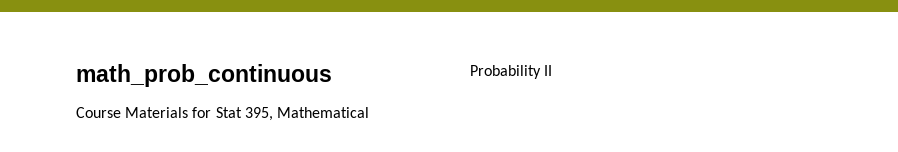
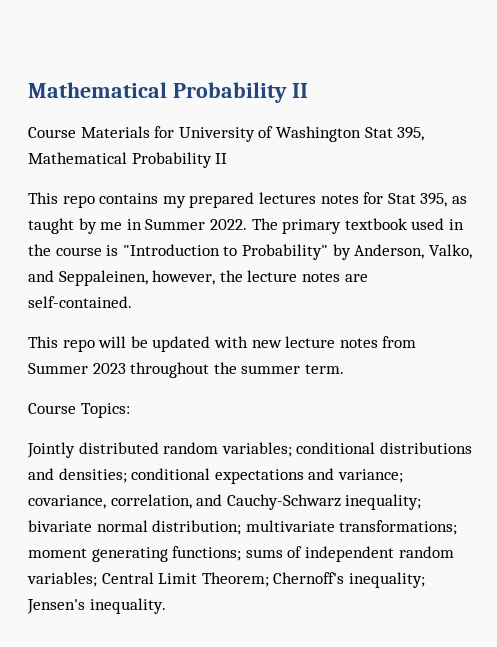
[76,64,332,87] math_prob_continuous -> [28,82,308,103] Mathematical Probability II
(212, 112) none -> [178,126,361,142] University of Washington
(553, 70) none -> [28,192,467,208] [28,218,464,234] [28,244,472,260] [28,270,368,286] [28,296,132,308] [28,336,417,352] [28,362,344,378] [28,403,130,418] [27,442,472,458] [28,468,403,484] [28,494,422,510] [28,520,458,535] [28,546,454,562] [27,572,425,588] [27,598,166,614] // This repo contains my prepared lectures notes for Stat 395, as taught by me in Summer 2022. The primary textbook used in the course is "Introduction to Probability" by Anderson, Valko, and Seppaleinen, however, the lecture notes are self-contained. // This repo will be updated with new lecture notes from Summer 2023 throughout the summer term. // Course Topics: // Jointly distributed random variables; conditional distributions and densities; conditional expectations and variance; covariance, correlation, and Cauchy-Schwarz inequality; bivariate normal distribution; multivariate transformations; moment generating functions; sums of independent random variables; Central Limit Theorem; Chernoff's inequality; Jensen's inequality.

